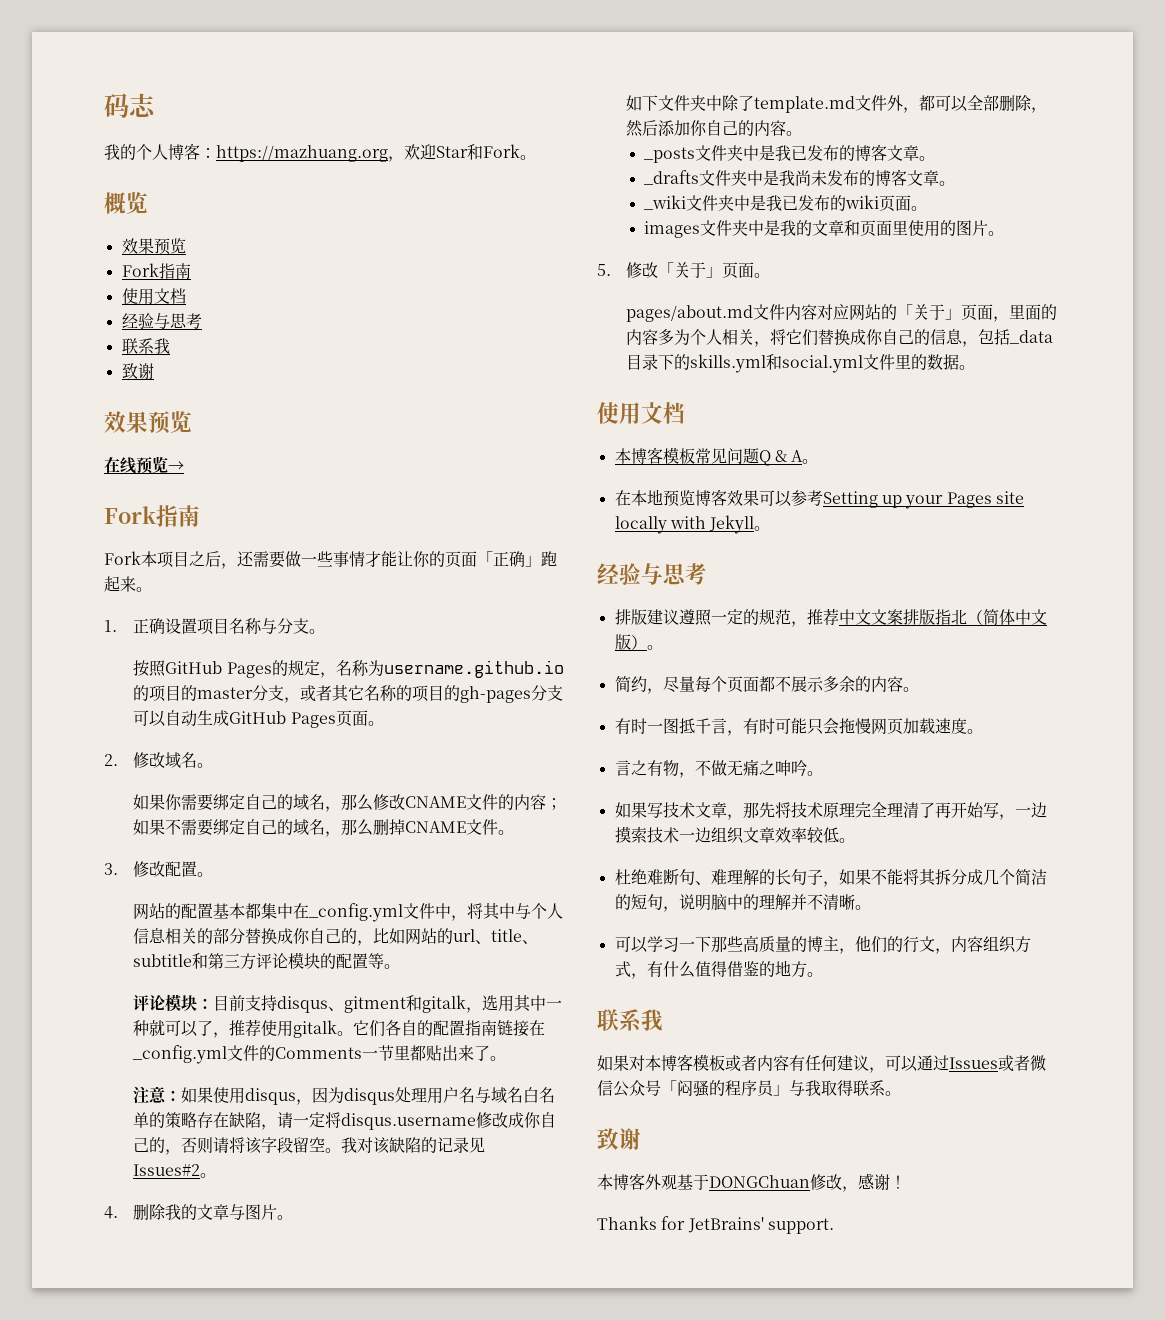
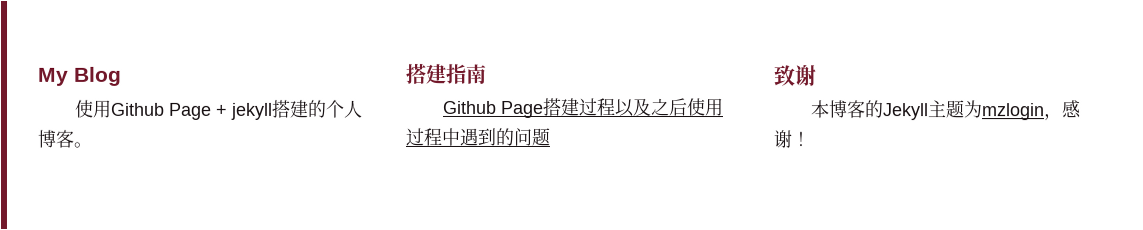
[104,93,156,118] [104,143,536,162] [104,192,148,214] [121,238,186,255] [121,263,191,279] [121,288,186,305] [121,313,202,329] [121,338,170,354] [121,363,154,379] [104,411,192,434] [104,456,184,474] [104,505,200,527] [104,551,557,569] [104,576,152,592] [104,618,326,635] [133,660,564,678] [133,685,564,703] [133,710,384,728] [104,752,214,768] [133,794,563,812] [133,819,515,837] [104,861,214,877] [133,903,564,922] [133,928,539,946] [133,952,401,970] [133,994,563,1013] [133,1019,546,1038] [132,1045,507,1064] [133,1086,556,1105] [133,1112,557,1130] [133,1137,486,1155] [133,1163,217,1178] [104,1204,294,1220] [626,95,1048,113] [626,120,803,137] [642,144,935,163] [642,169,955,186] [642,195,927,212] [643,220,1004,238] [597,262,771,279] [626,304,1058,322] [626,329,1054,347] [626,354,976,373] [597,402,685,424] [614,447,819,466] [614,489,1024,509] [614,515,771,534] [597,563,707,585] [614,608,1047,627] [614,634,663,650] [614,676,919,694] [614,718,983,736] [614,759,823,778] [614,802,1047,820] [614,826,855,844] [614,869,1047,887] [614,894,871,912] [614,935,1031,954] [614,960,823,979] [597,1009,663,1032] [597,1054,1046,1073] [597,1080,901,1097] [597,1128,641,1150] [597,1173,906,1192] [597,1216,834,1234] 码志 // 我的个人博客：https://mazhuang.org，欢迎Star和Fork。 // 概览 // 效果预览 // Fork指南 // 使用文档 // 经验与思考 // 联系我 // 致谢 // 效果预览 // 在线预览→ // Fork指南 // Fork本项目之后，还需要做一些事情才能让你的页面「正确」跑起来。 // 1.正确设置项目名称与分支。 // 按照GitHub Pages的规定，名称为username.github.io的项目的master分支，或者其它名称的项目的gh-pages分支可以自动生成GitHub Pages页面。 // 2.修改域名。 // 如果你需要绑定自己的域名，那么修改CNAME文件的内容；如果不需要绑定自己的域名，那么删掉CNAME文件。 // 3.修改配置。 // 网站的配置基本都集中在_config.yml文件中，将其中与个人信息相关的部分替换成你自己的，比如网站的url、title、subtitle和第三方评论模块的配置等。 // 评论模块：目前支持disqus、gitment和gitalk，选用其中一种就可以了，推荐使用gitalk。它们各自的配置指南链接在_config.yml文件的Comments一节里都贴出来了。 // 注意：如果使用disqus，因为disqus处理用户名与域名白名单的策略存在缺陷，请一定将disqus.username修改成你自己的，否则请将该字段留空。我对该缺陷的记录见Issues#2。 // 4.删除我的文章与图片。 // 如下文件夹中除了template.md文件外，都可以全部删除，然后添加你自己的内容。 // _posts文件夹中是我已发布的博客文章。 // _drafts文件夹中是我尚未发布的博客文章。 // _wiki文件夹中是我已发布的wiki页面。 // images文件夹中是我的文章和页面里使用的图片。 // 5.修改「关于」页面。 // pages/about.md文件内容对应网站的「关于」页面，里面的内容多为个人相关，将它们替换成你自己的信息，包括_data目录下的skills.yml和social.yml文件里的数据。 // 使用文档 // 本博客模板常见问题Q & A。 // 在本地预览博客效果可以参考Setting up your Pages site locally with Jekyll。 // 经验与思考 // 排版建议遵照一定的规范，推荐中文文案排版指北（简体中文版）。 // 简约，尽量每个页面都不展示多余的内容。 // 有时一图抵千言，有时可能只会拖慢网页加载速度。 // 言之有物，不做无痛之呻吟。 // 如果写技术文章，那先将技术原理完全理清了再开始写，一边摸索技术一边组织文章效率较低。 // 杜绝难断句、难理解的长句子，如果不能将其拆分成几个简洁的短句，说明脑中的理解并不清晰。 // 可以学习一下那些高质量的博主，他们的行文，内容组织方式，有什么值得借鉴的地方。 // 联系我 // 如果对本博客模板或者内容有任何建议，可以通过Issues或者微信公众号「闷骚的程序员」与我取得联系。 // 致谢 // 本博客外观基于DONGChuan修改，感谢！ // Thanks for JetBrains' support. -> [38,66,122,86] [73,99,363,120] [37,129,92,148] [406,63,487,84] [442,97,724,118] [405,127,550,146] [774,64,817,87] [809,100,1082,121] [773,130,810,149] My Blog // 使用Github Page + jekyll搭建的个人博客。 // 搭建指南 // Github Page搭建过程以及之后使用过程中遇到的问题 // 致谢 // 本博客的Jekyll主题为mzlogin，感谢！

